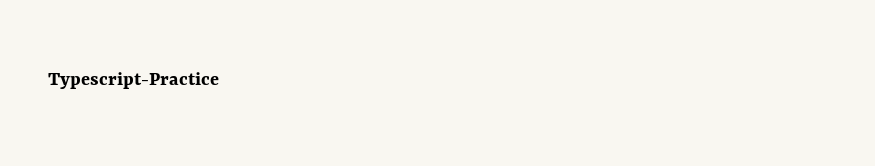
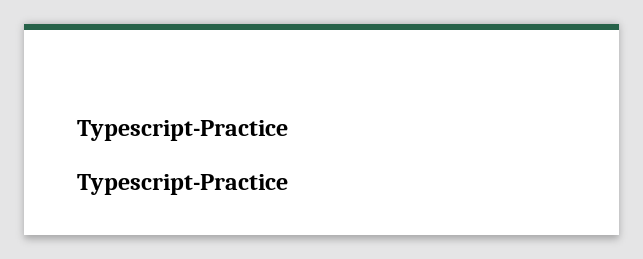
[48,72,219,89] Typescript-Practice -> [77,120,288,141] [77,174,288,195] Typescript-Practice // Typescript-Practice

